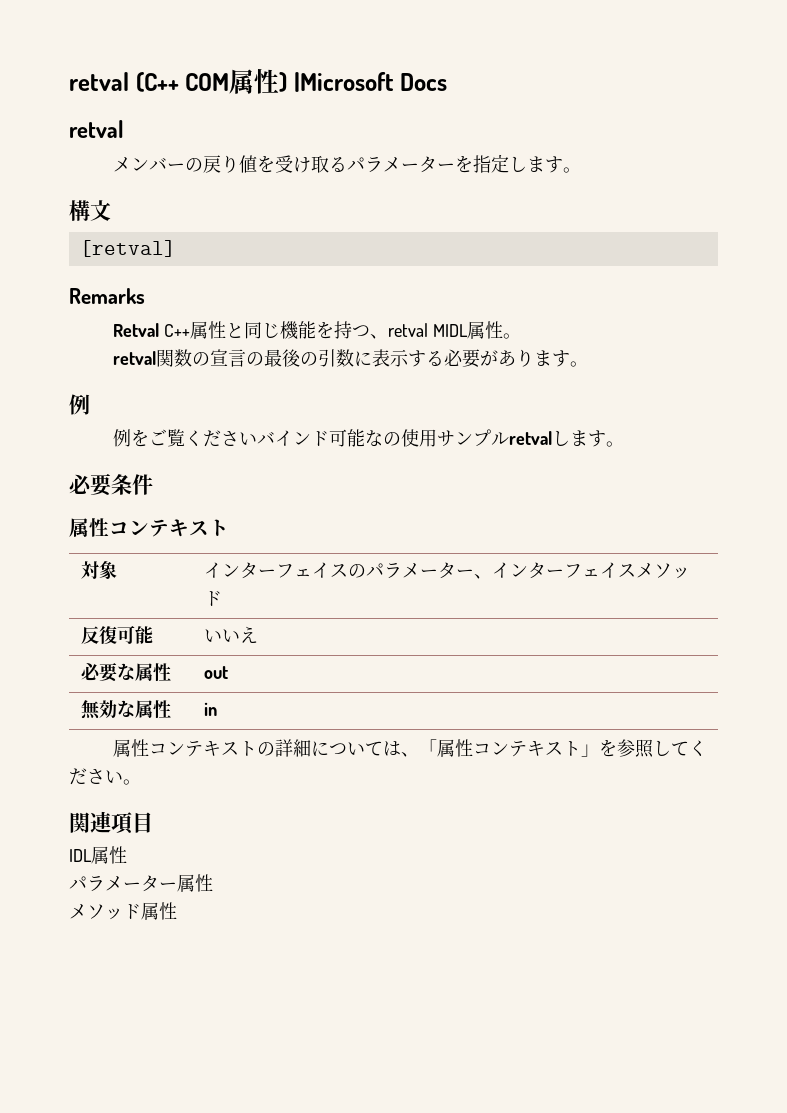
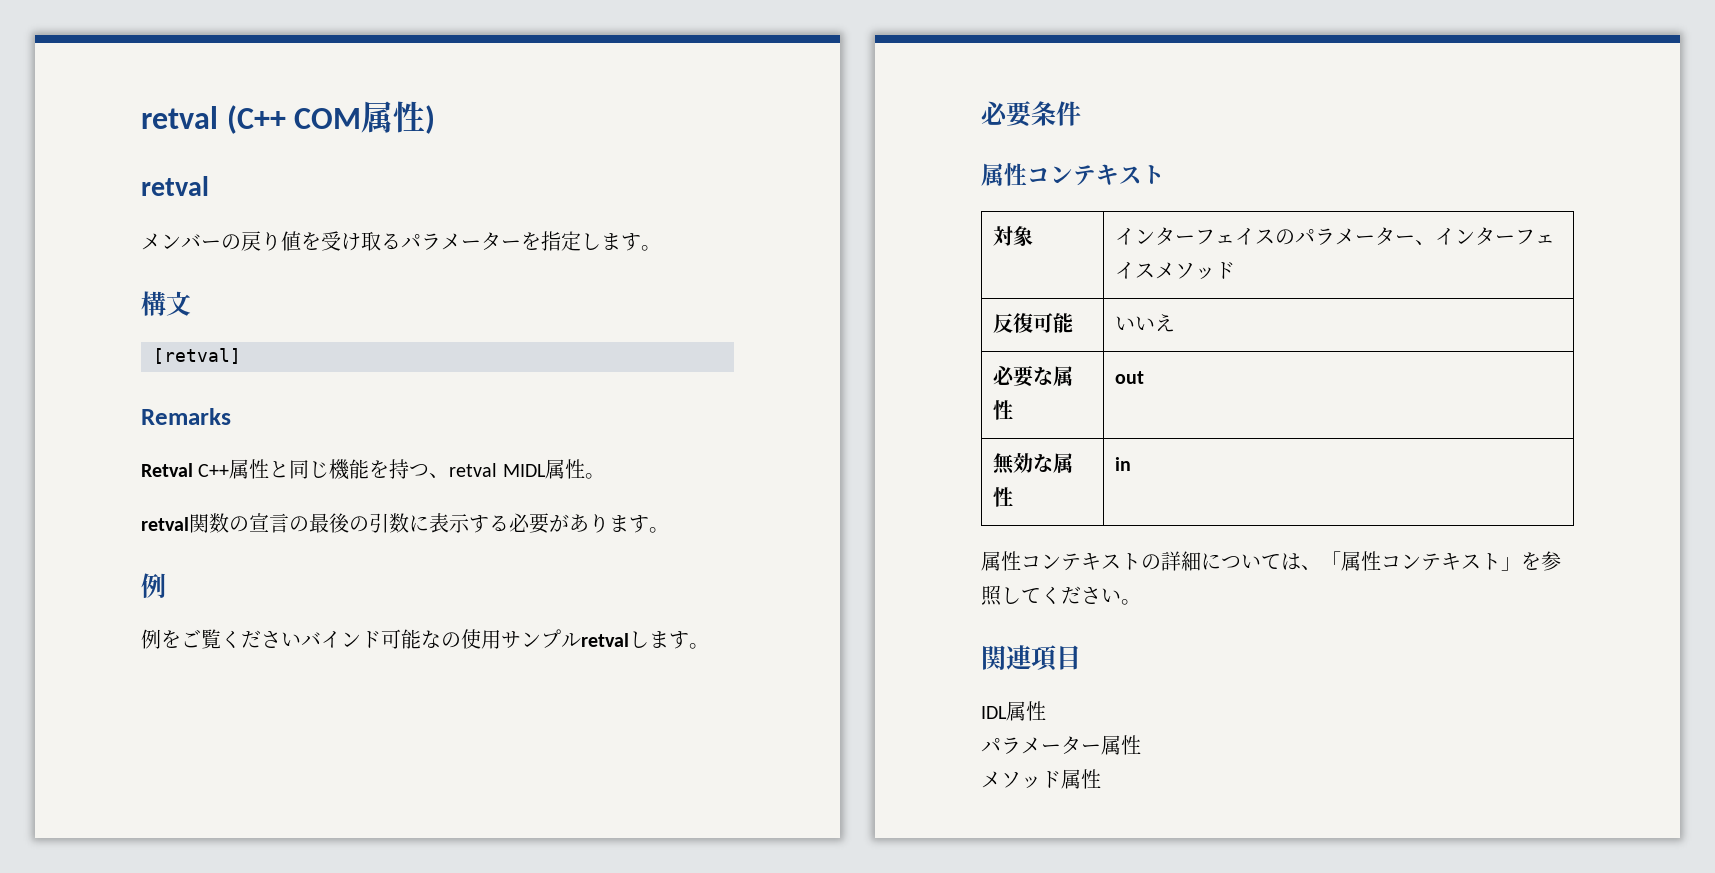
[293,72,448,92] |Microsoft Docs -> (436, 119) none

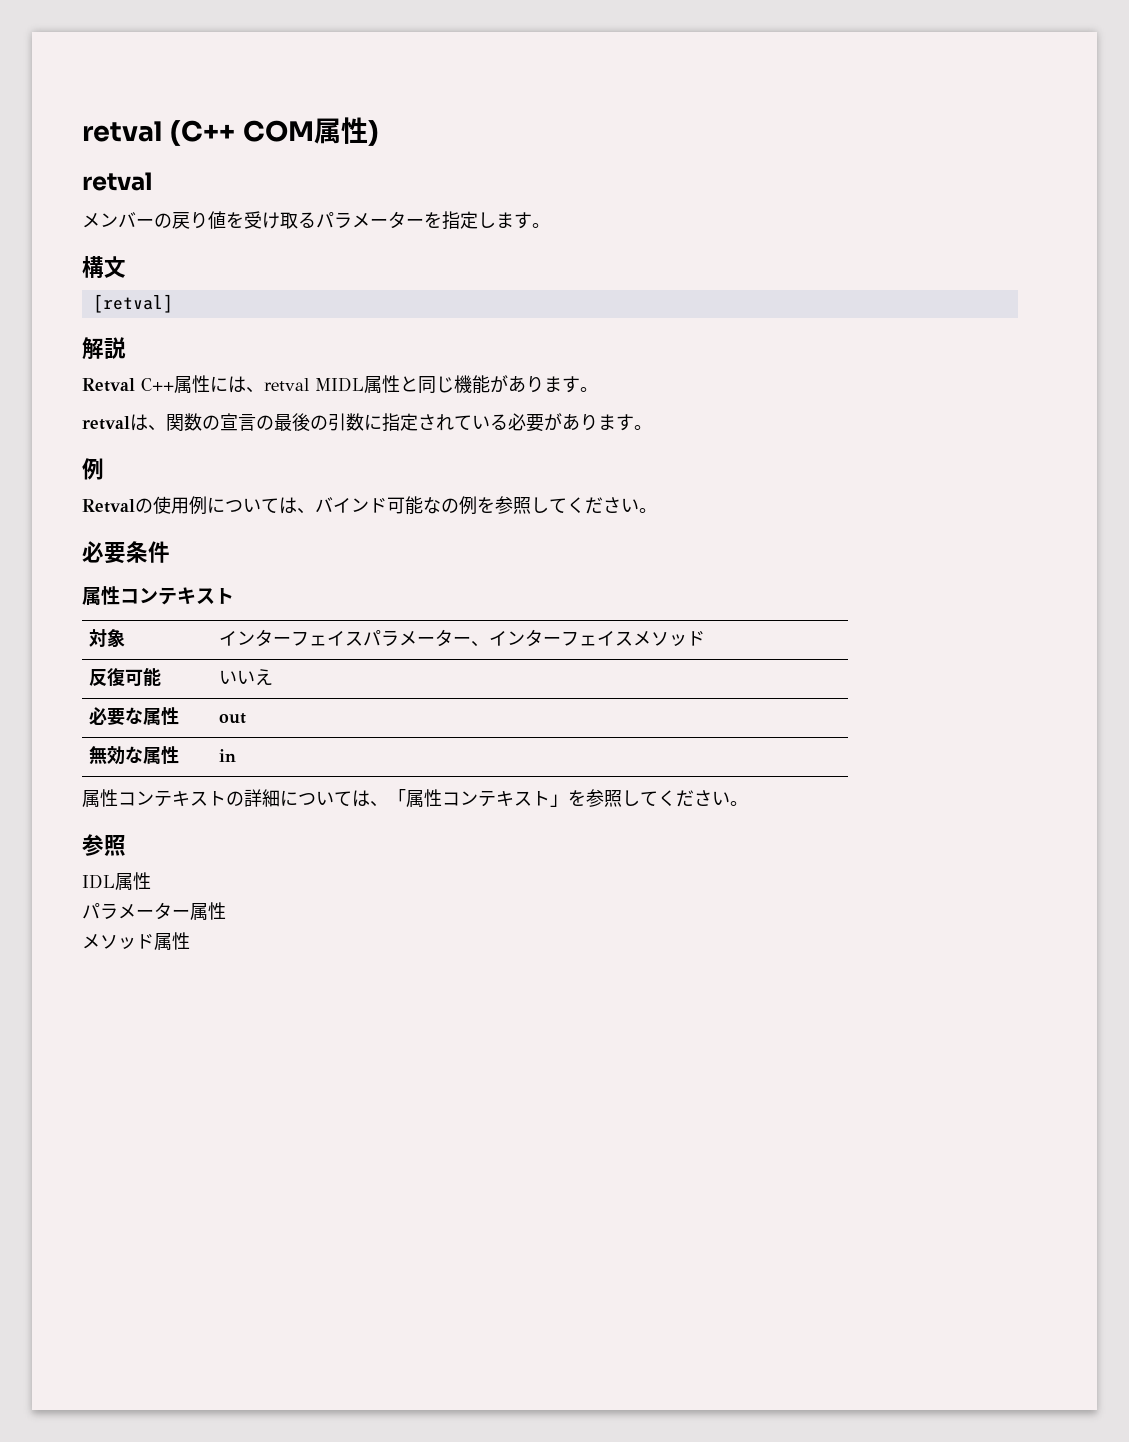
[141,408,231,425] Remarks -> [82,337,126,360] 解説
[269,459,585,480] と同じ機能を持つ、retval MIDL属性 -> [210,375,580,394] には、retval MIDL属性と同じ機能があります
(189, 524) none -> [130,414,166,431] は、
[429,513,489,533] 表示す -> [382,413,490,432] 指定されてい
[141,629,689,649] 例をご覧くださいバインド可能なの使用サンプルretvalします -> [82,496,639,515] Retvalの使用例については、バインド可能なの例を参照してください
[1275,229,1296,245] の -> (364, 638) none
[981,645,1081,671] 関連項目 -> [82,834,126,856] 参照

